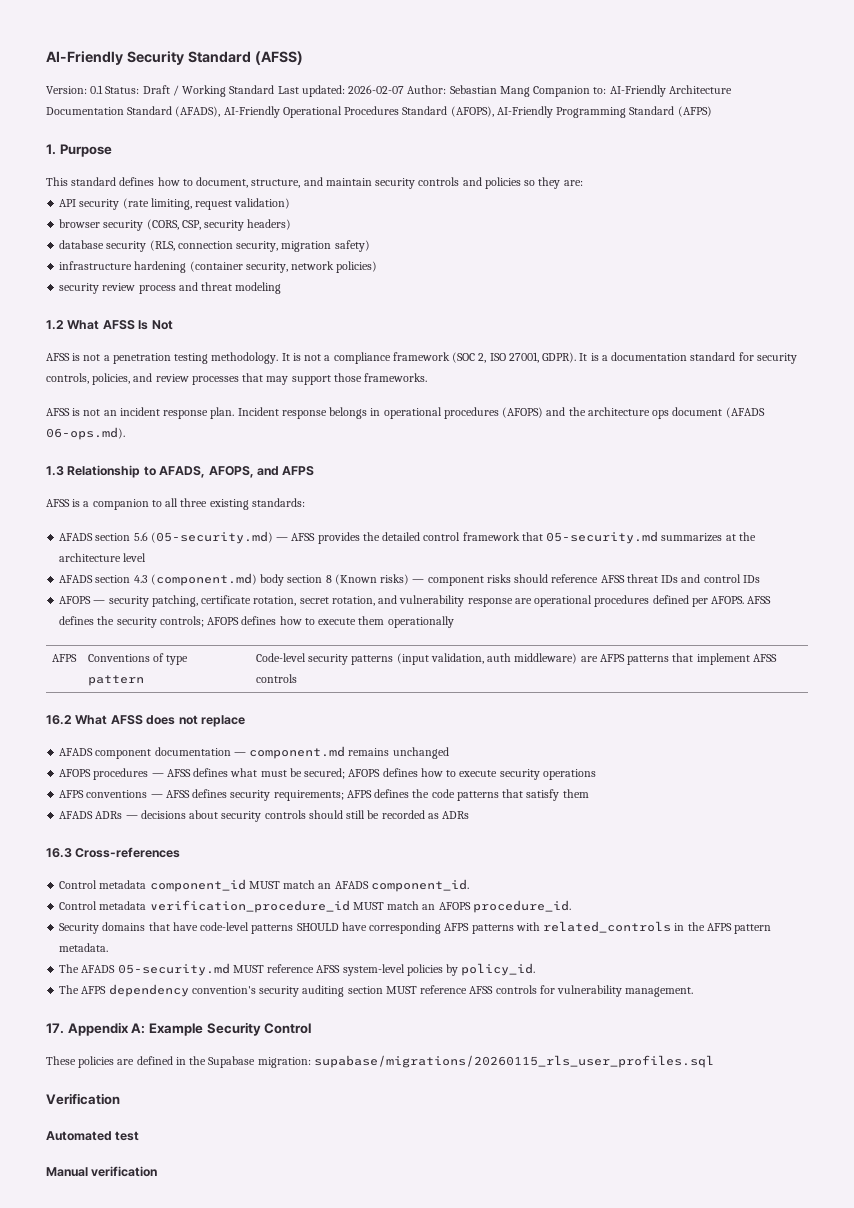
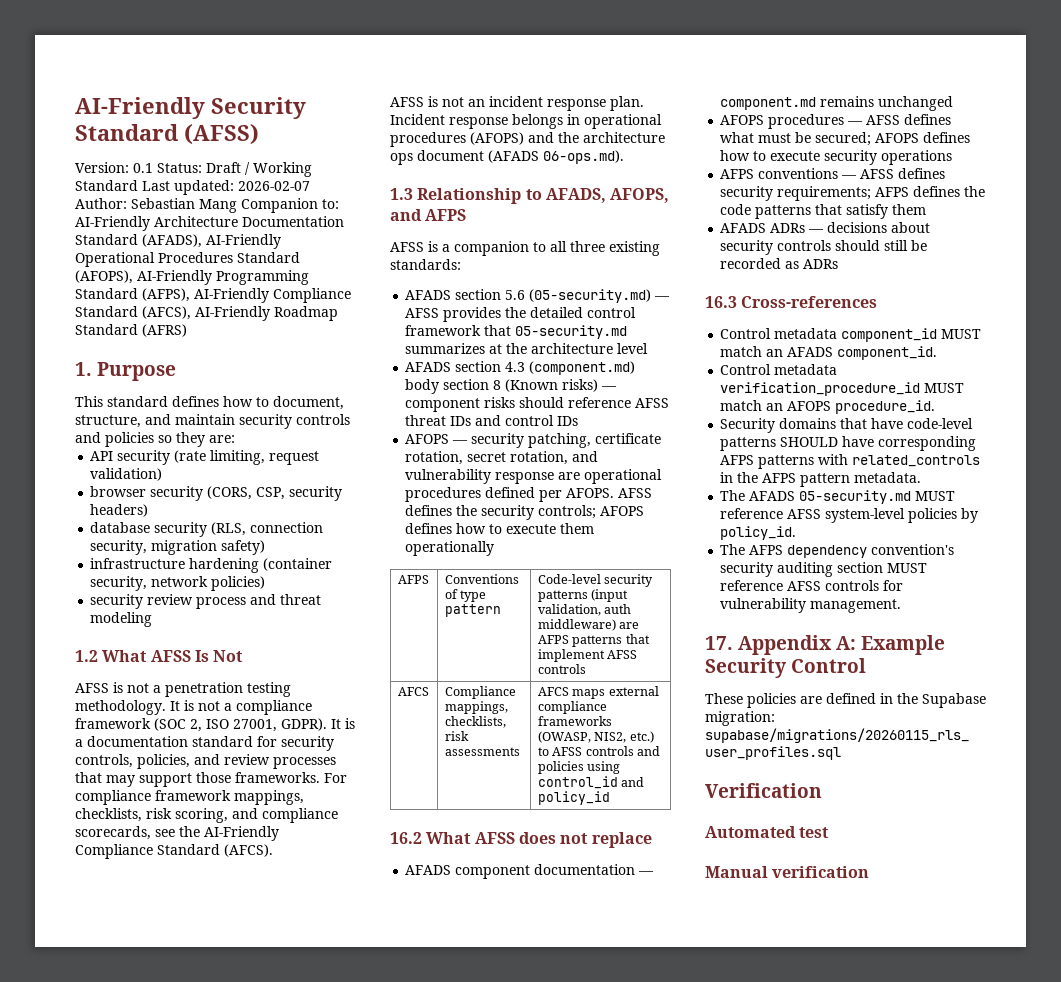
[677,106,712,117] (AFPS) -> [142,288,351,303] [75,306,338,321] [75,324,187,337] (AFPS), AI-Friendly Compliance Standard (AFCS), AI-Friendly Roadmap Standard (AFRS)
(428, 377) none -> [324,773,347,783] [75,790,304,805] [75,808,338,823] [75,826,279,841] [75,844,273,859] For compliance framework mappings, checklists, risk scoring, and compliance scorecards, see the AI-Friendly Compliance Standard (AFCS).
(297, 678) none -> [397,687,429,696] [444,686,516,699] [444,701,508,714] [444,716,506,728] [444,731,469,741] [444,747,520,756] [537,686,659,699] [537,701,607,714] [537,716,612,726] [537,731,654,743] [537,746,660,756] [537,761,621,774] [537,776,645,789] [537,791,610,805] // AFCS | Compliance mappings, checklists, risk assessments | AFCS maps external compliance frameworks (OWASP, NIS2, etc.) to AFSS controls and policies using control_id and policy_id

